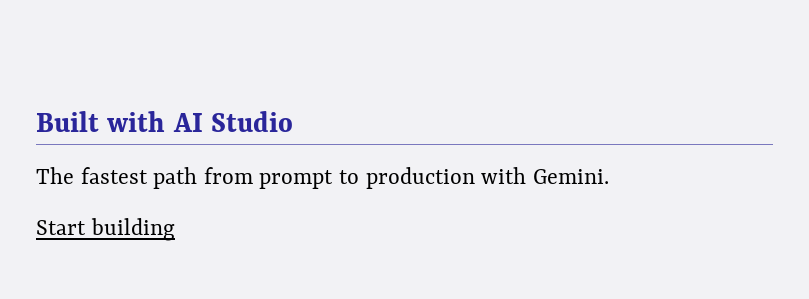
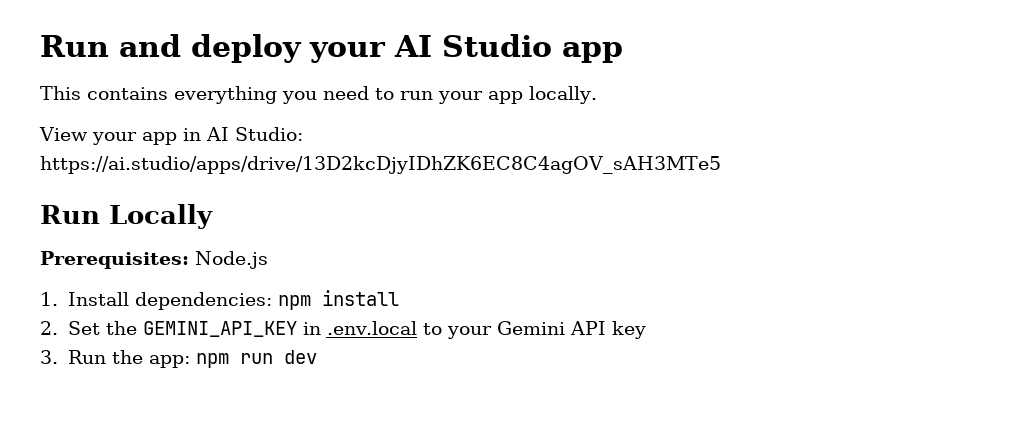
[36,111,294,132] [36,167,609,189] [36,218,175,241] Built with AI Studio // The fastest path from prompt to production with Gemini. // Start building -> [40,34,623,63] [40,86,597,104] [39,127,303,145] [40,156,721,174] [40,204,213,229] [40,251,268,269] [40,290,399,310] [40,321,647,339] [40,350,317,368] Run and deploy your AI Studio app // This contains everything you need to run your app locally. // View your app in AI Studio: https://ai.studio/apps/drive/13D2kcDjyIDhZK6EC8C4agOV_sAH3MTe5 // Run Locally // Prerequisites: Node.js // 1. Install dependencies: npm install // 2. Set the GEMINI_API_KEY in .env.local to your Gemini API key // 3. Run the app: npm run dev

